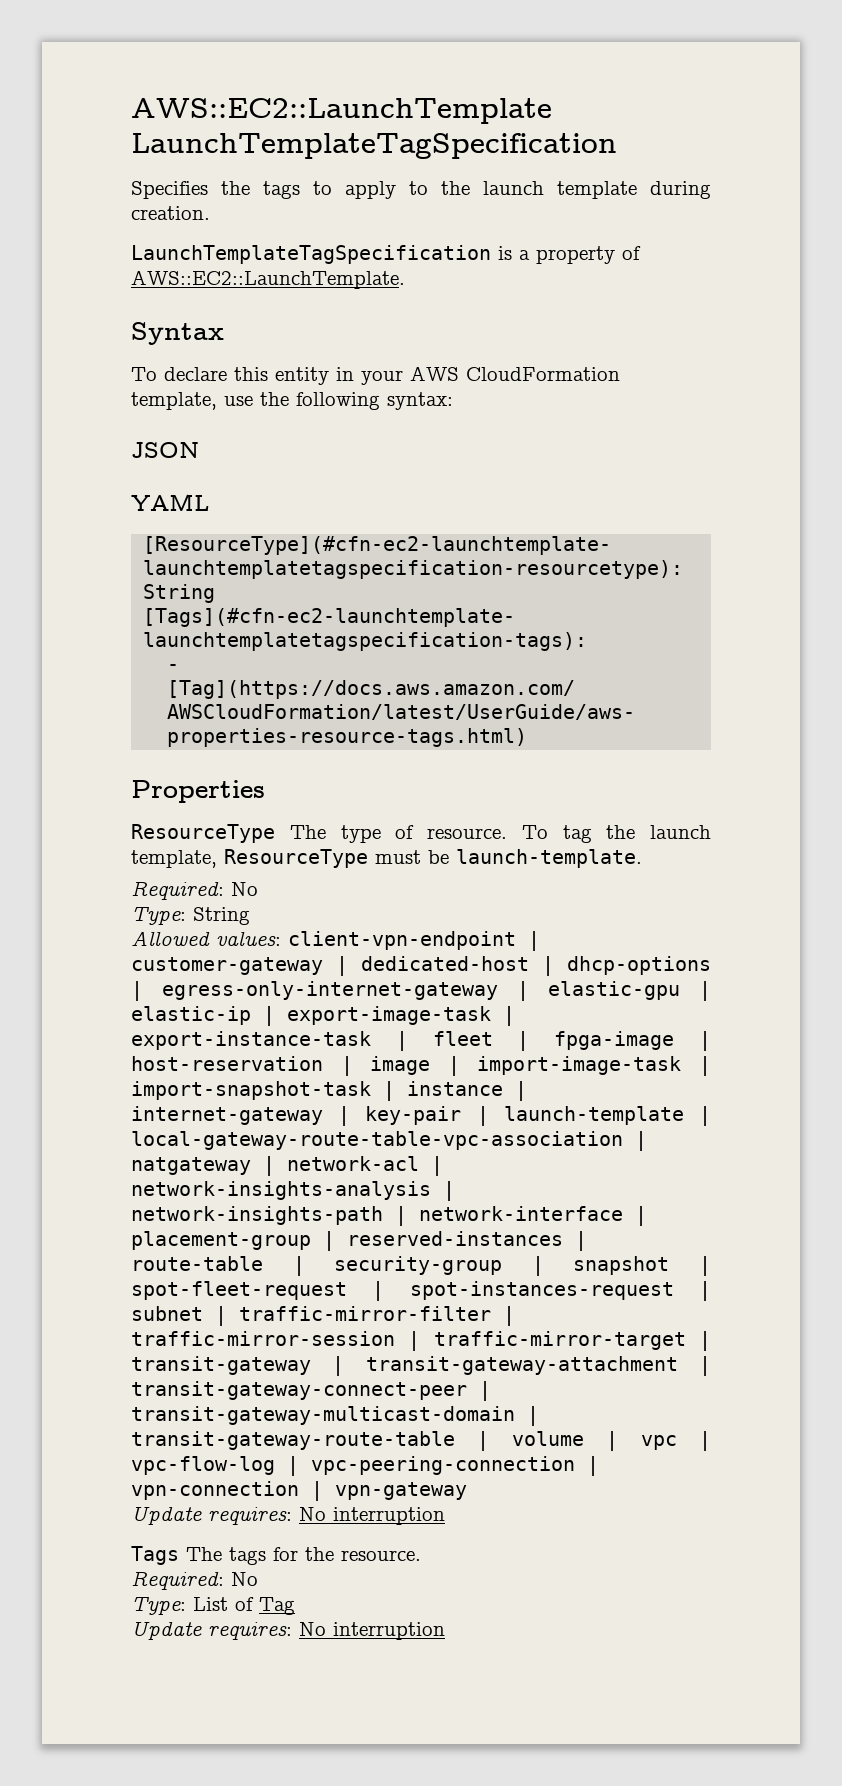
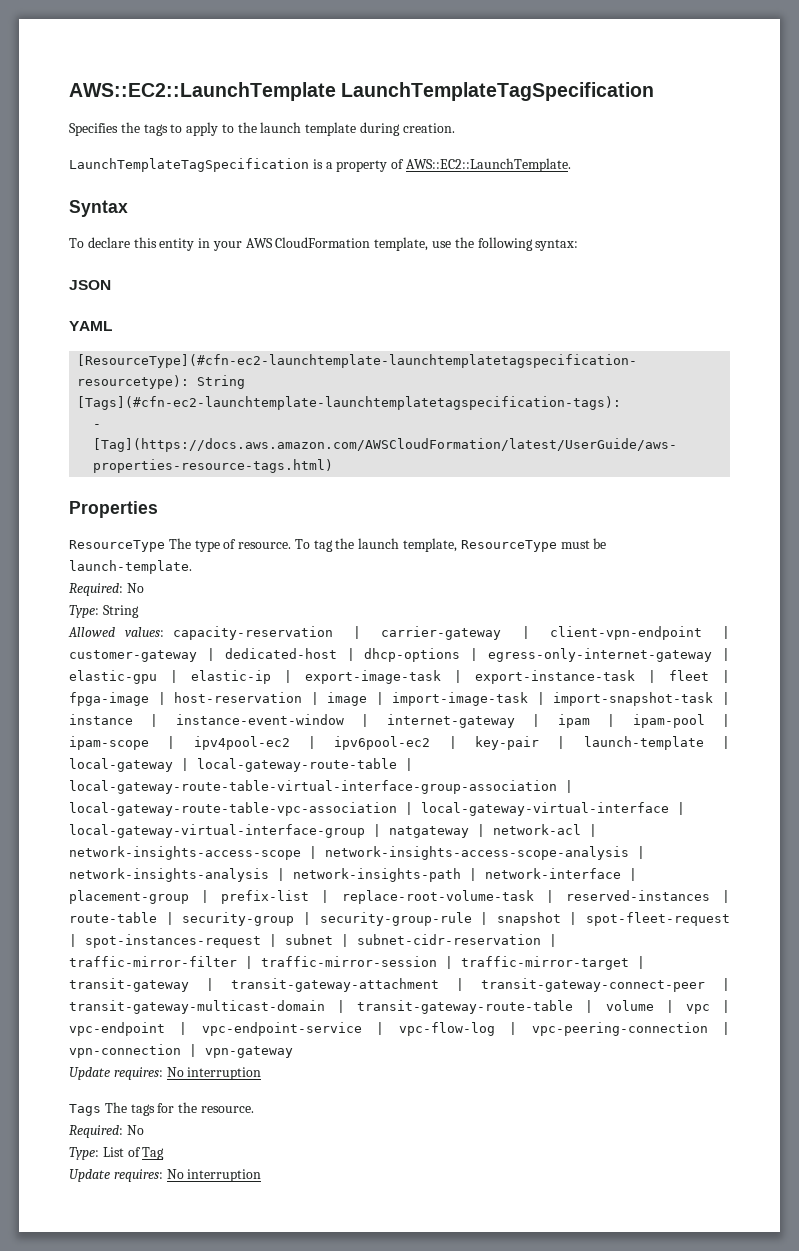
(281, 938) none -> [173,626,530,640] capacity-reservation | carrier-gateway |
[131,1106,711,1126] [131,1131,647,1151] [131,1156,419,1176] internet-gateway | key-pair | launch-template | local-gateway-route-table-vpc-association | natgateway | network-acl -> [175,714,731,728] [69,736,730,750] [69,758,413,772] [69,780,573,794] [69,802,685,816] [69,824,597,838] [69,846,629,860] instance-event-window | internet-gateway | ipam | ipam-pool | ipam-scope | ipv4pool-ec2 | ipv6pool-ec2 | key-pair | launch-template | local-gateway | local-gateway-route-table | local-gateway-route-table-virtual-interface-group-association | local-gateway-route-table-vpc-association | local-gateway-virtual-interface | local-gateway-virtual-interface-group | natgateway | network-acl | network-insights-access-scope | network-insights-access-scope-analysis
(335, 1241) none -> [221,890,554,904] prefix-list | replace-root-volume-task |
(544, 1266) none -> [319,912,489,926] security-group-rule |
(227, 1316) none -> [357,934,557,947] subnet-cidr-reservation |
(711, 1441) none -> [69,1022,385,1036] vpc-endpoint | vpc-endpoint-service |

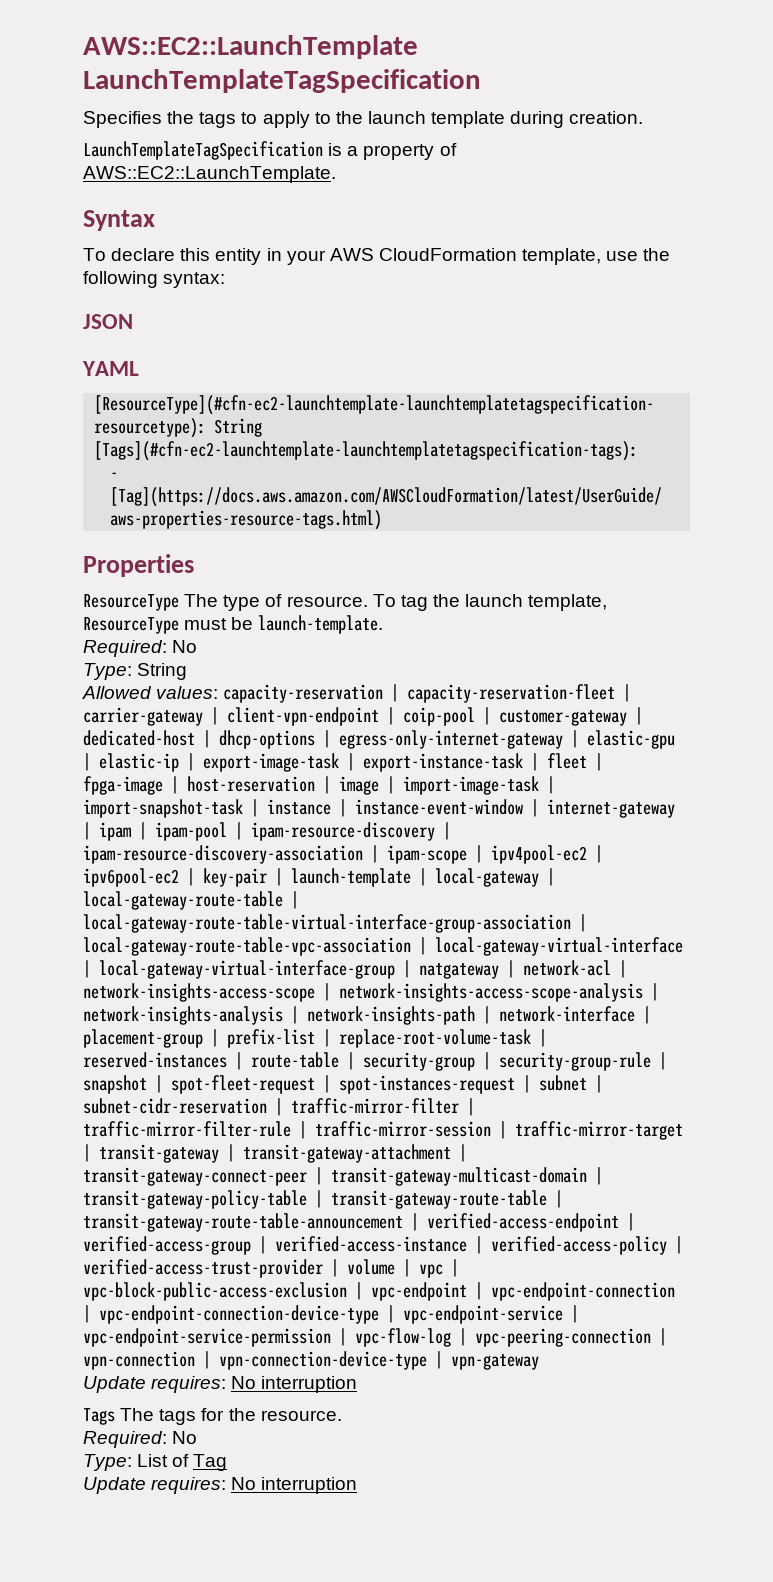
(362, 632) none -> [407,684,632,703] capacity-reservation-fleet |
(731, 632) none -> [403,707,491,726] coip-pool |
(731, 720) none -> [251,822,451,841] [83,845,379,864] ipam-resource-discovery | ipam-resource-discovery-association |
(253, 962) none -> [83,1121,307,1139] traffic-mirror-filter-rule |
[357,1000,730,1014] [69,1022,362,1036] transit-gateway-route-table | volume | vpc | vpc-endpoint | vpc-endpoint-service -> [83,1190,563,1209] [83,1213,635,1232] [83,1236,683,1255] [83,1259,459,1278] [83,1282,675,1301] [83,1305,579,1324] [83,1328,331,1347] transit-gateway-policy-table | transit-gateway-route-table | transit-gateway-route-table-announcement | verified-access-endpoint | verified-access-group | verified-access-instance | verified-access-policy | verified-access-trust-provider | volume | vpc | vpc-block-public-access-exclusion | vpc-endpoint | vpc-endpoint-connection | vpc-endpoint-connection-device-type | vpc-endpoint-service | vpc-endpoint-service-permission
(197, 1050) none -> [219,1351,443,1370] vpn-connection-device-type |

